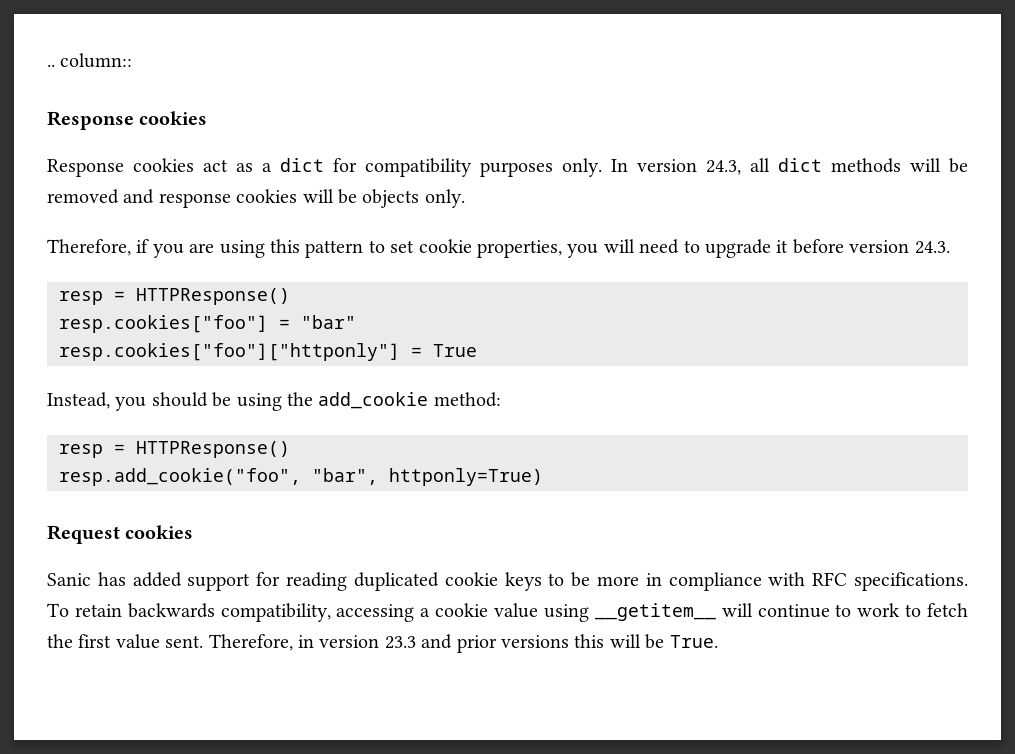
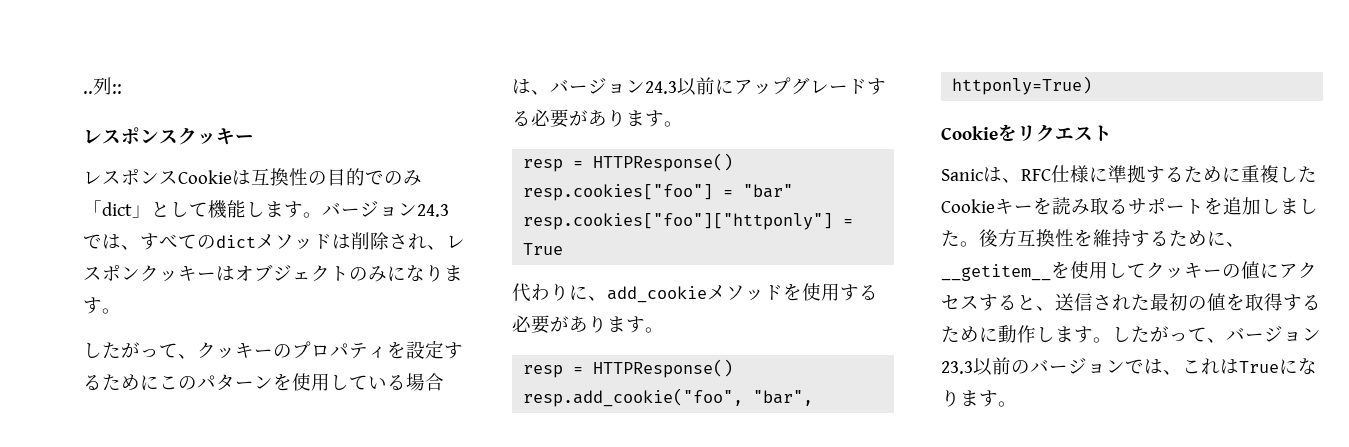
[60,53,133,68] [47,111,208,130] [47,158,968,177] [47,189,465,208] [47,239,950,258] column:: // Response cookies // Response cookies act as a dict for compatibility purposes only. In version 24.3, all dict methods will be removed and response cookies will be objects only. // Therefore, if you are using this pattern to set cookie properties, you will need to upgrade it before version 24.3. -> [93,77,122,95] [83,127,254,145] [83,168,422,186] [83,200,449,219] [83,232,465,250] [83,264,463,282] [83,297,121,314] [83,340,463,359] [83,373,444,391] [512,77,886,96] [512,109,683,128] 列:: // レスポンスクッキー // レスポンスCookieは互換性の目的でのみ「dict」として機能します。バージョン24.3では、すべてのdictメソッドは削除され、レスポンクッキーはオブジェクトのみになります。 // したがって、クッキーのプロパティを設定するためにこのパターンを使用している場合は、バージョン24.3以前にアップグレードする必要があります。
[47,392,501,411] Instead, you should be using the add_cookie method: -> [512,283,878,303] [512,315,664,334] 代わりに、add_cookieメソッドを使用する必要があります。
[47,525,194,544] [47,572,968,591] [47,603,969,622] [47,634,718,653] Request cookies // Sanic has added support for reading duplicated cookie keys to be more in compliance with RFC specifications. To retain backwards compatibility, accessing a cookie value using __getitem__ will continue to work to fetch the first value sent. Therefore, in version 23.3 and prior versions this will be True. -> [941,124,1112,142] [941,165,1317,183] [941,197,1318,215] [941,229,1245,247] [941,261,1317,281] [941,293,1321,311] [941,325,1321,343] [941,357,1317,376] [941,389,1017,407] Cookieをリクエスト // Sanicは、RFC仕様に準拠するために重複したCookieキーを読み取るサポートを追加しました。後方互換性を維持するために、__getitem__を使用してクッキーの値にアクセスすると、送信された最初の値を取得するために動作します。したがって、バージョン23.3以前のバージョンでは、これはTrueになります。

